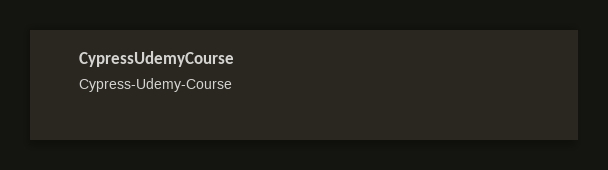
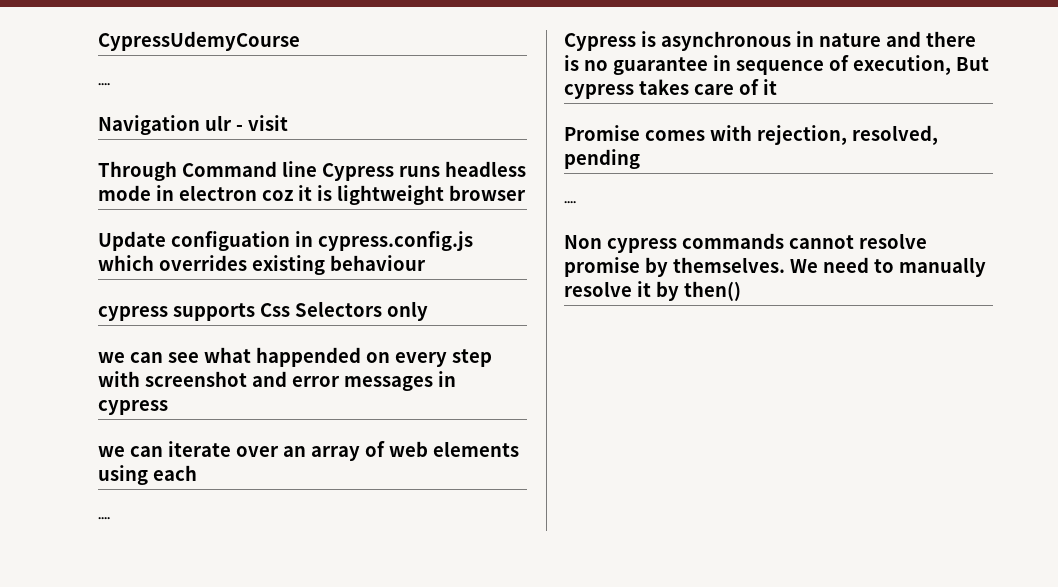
[79,78,232,92] Cypress-Udemy-Course -> [98,83,110,86] [98,115,288,135] [98,161,526,181] [98,185,526,205] [98,231,473,251] [98,255,426,275] [98,301,428,321] [98,347,492,367] [98,371,456,391] [98,400,168,415] [98,441,519,461] [98,465,197,485] [98,517,110,520] [564,31,976,51] [564,55,989,75] [564,79,777,99] [564,125,938,145] [564,149,640,169] [564,201,576,204] [564,233,927,253] [564,257,986,277] [564,281,741,301] .... // Navigation ulr - visit // Through Command line Cypress runs headless mode in electron coz it is lightweight browser // Update configuation in cypress.config.js which overrides existing behaviour // cypress supports Css Selectors only // we can see what happended on every step with screenshot and error messages in cypress // we can iterate over an array of web elements using each // .... // Cypress is asynchronous in nature and there is no guarantee in sequence of execution, But cypress takes care of it // Promise comes with rejection, resolved, pending // .... // Non cypress commands cannot resolve promise by themselves. We need to manually resolve it by then()

